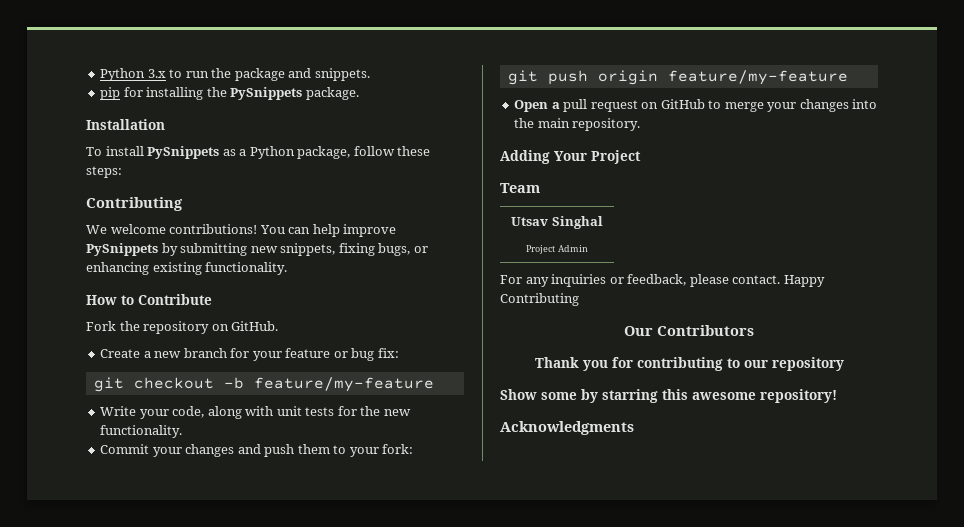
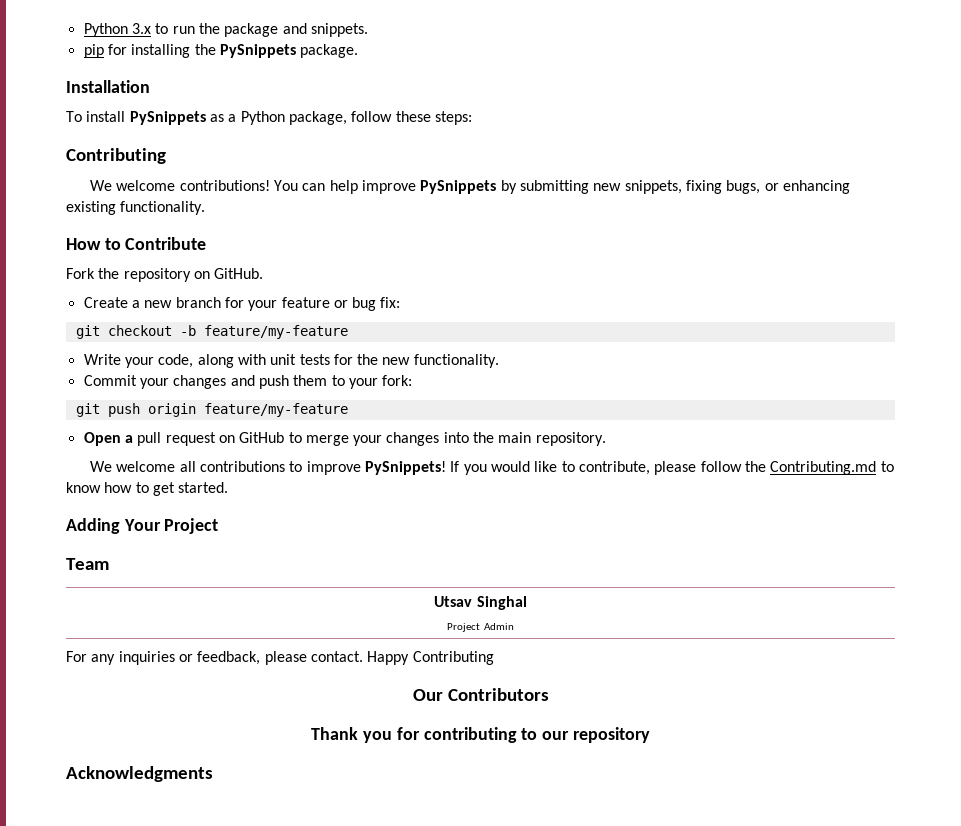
(641, 124) none -> [90,461,894,475] [66,482,229,496] // We welcome all contributions to improve PySnippets! If you would like to contribute, please follow the Contributing.md to know how to get started.
[500,389,837,403] // Show some by starring this awesome repository! -> (650, 735) none

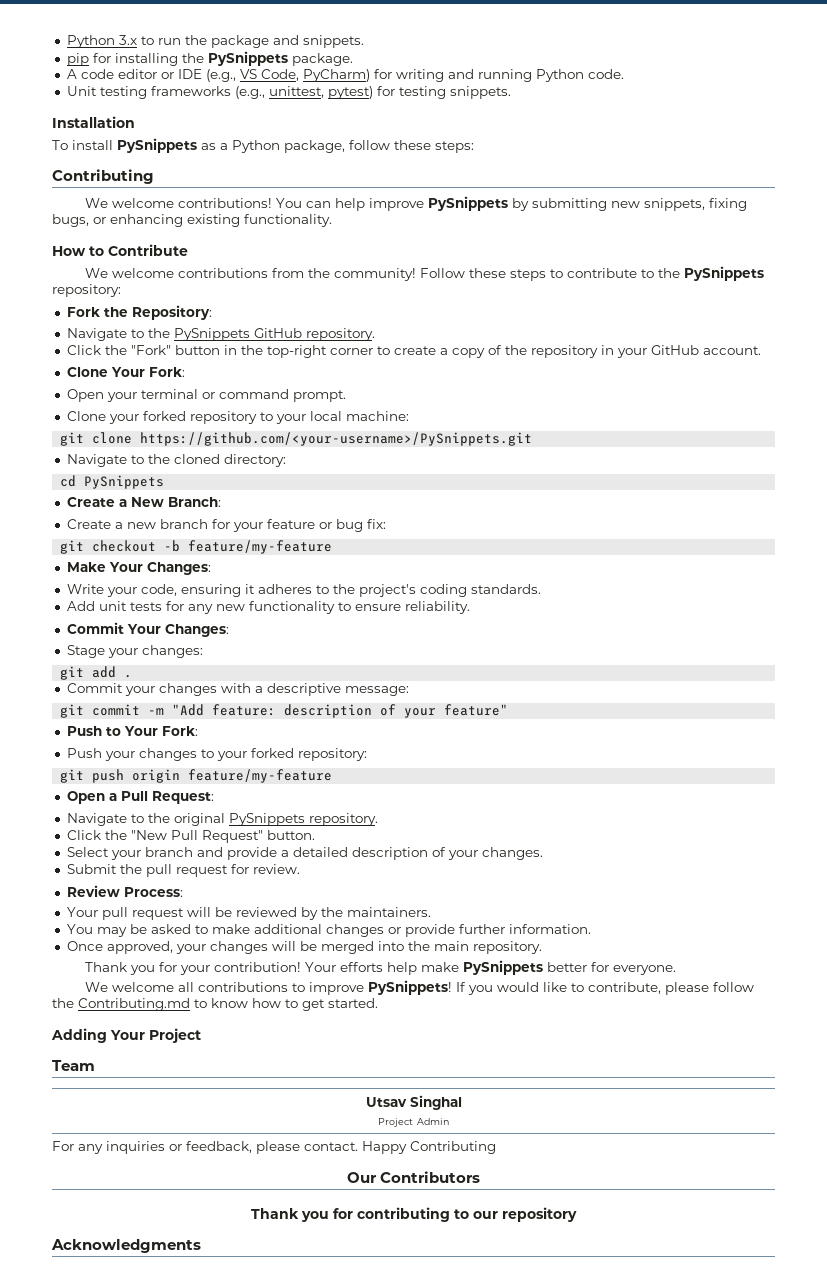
(359, 51) none -> [66,69,624,82] [66,86,511,99] // A code editor or IDE (e.g., VS Code, PyCharm) for writing and running Python code. // Unit testing frameworks (e.g., unittest, pytest) for testing snippets.
[66,268,264,282] Fork the repository on GitHub. -> [85,266,765,281] [52,284,121,297] [66,305,212,320] [66,328,375,341] [66,345,761,358] [66,367,185,377] [66,389,346,402] [66,411,409,424] [60,432,533,446] [66,454,286,467] [60,475,165,489] [66,497,221,507] We welcome contributions from the community! Follow these steps to contribute to the PySnippets repository: // Fork the Repository: // Navigate to the PySnippets GitHub repository. // Click the "Fork" button in the top-right corner to create a copy of the repository in your GitHub account. // Clone Your Fork: // Open your terminal or command prompt. // Clone your forked repository to your local machine: // git clone https://github.com/<your-username>/PySnippets.git // Navigate to the cloned directory: // cd PySnippets // Create a New Branch:
(348, 332) none -> [66,562,211,575] // Make Your Changes:
[197,354,499,368] [83,375,413,389] along with unit tests for the new functionality. // Commit your changes and push them to your fork: -> [180,584,541,597] [66,601,470,614] [66,622,229,637] [66,645,203,658] [60,666,133,680] [66,683,409,696] [60,704,509,718] [66,726,198,736] [66,748,367,761] ensuring it adheres to the project's coding standards. // Add unit tests for any new functionality to ensure reliability. // Commit Your Changes: // Stage your changes: // git add . // Commit your changes with a descriptive message: // git commit -m "Add feature: description of your feature" // Push to Your Fork: // Push your changes to your forked repository:
[137,432,606,446] pull request on GitHub to merge your changes into the main repository. -> [120,791,214,804] [66,813,378,826] [66,830,315,843] [66,847,543,860] [66,864,300,877] [66,885,183,897] [66,907,431,920] [66,924,591,937] [66,941,542,954] [85,960,677,975] Pull Request: // Navigate to the original PySnippets repository. // Click the "New Pull Request" button. // Select your branch and provide a detailed description of your changes. // Submit the pull request for review. // Review Process: // Your pull request will be reviewed by the maintainers. // You may be asked to make additional changes or provide further information. // Once approved, your changes will be merged into the main repository. // Thank you for your contribution! Your efforts help make PySnippets better for everyone.

